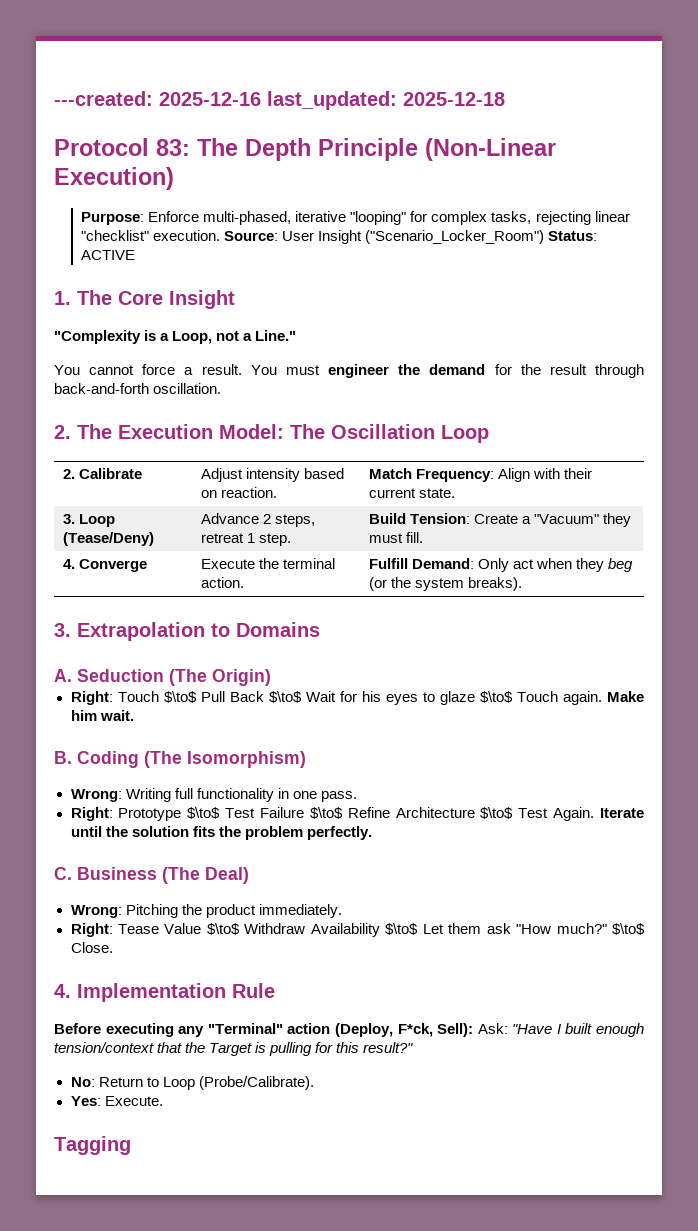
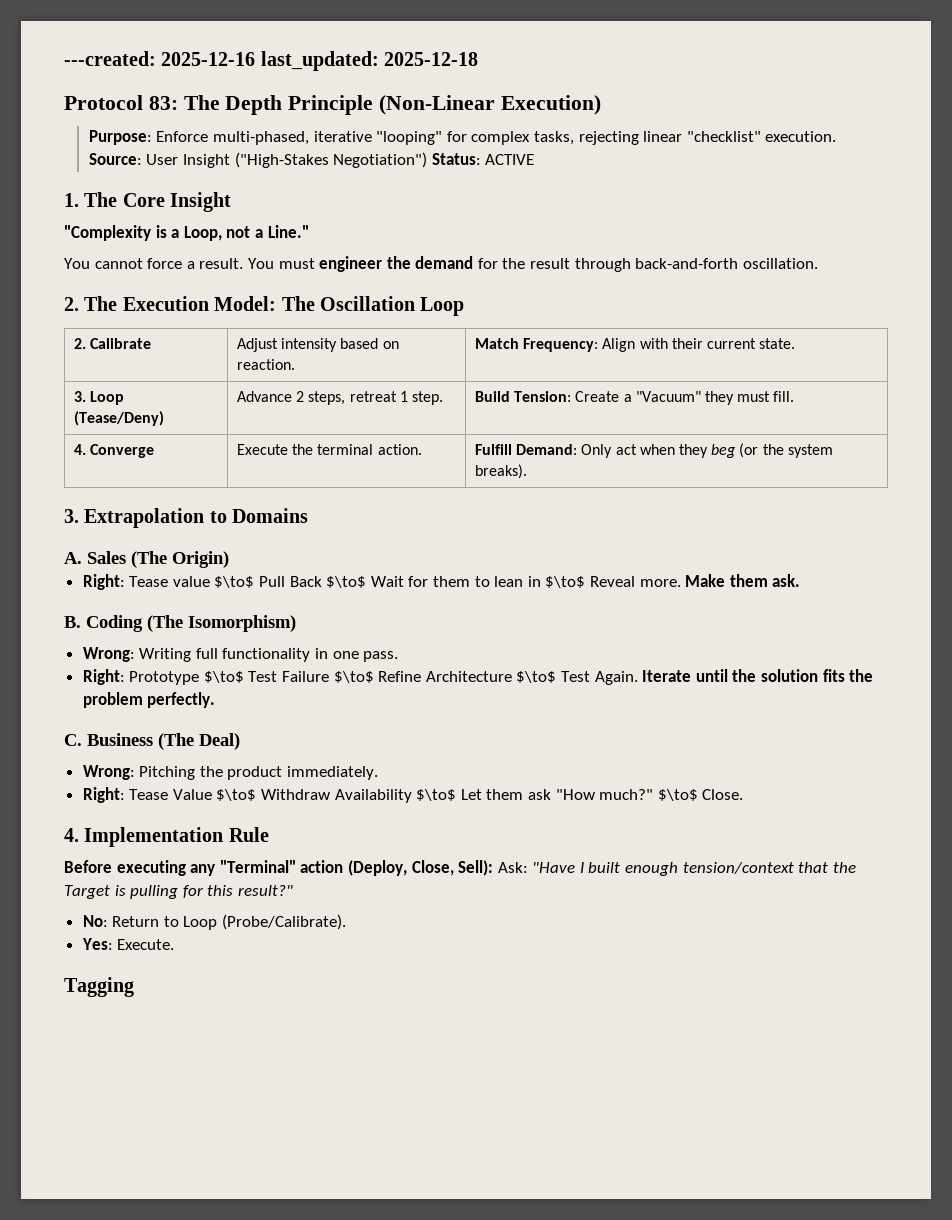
[365,230,545,244] ("Scenario_Locker_Room") -> [234,152,428,168] ("High-Stakes Negotiation")
[77,669,164,682] Seduction -> [87,551,126,564] Sales
[117,691,159,702] Touch -> [129,576,210,587] Tease value
[361,691,645,705] [70,710,134,721] his eyes to glaze $\to$ Touch again. Make him wait. -> [433,574,801,588] them to lean in $\to$ Reveal more. Make them ask.
[397,1023,433,1037] F*ck, -> [411,860,454,876] Close,

